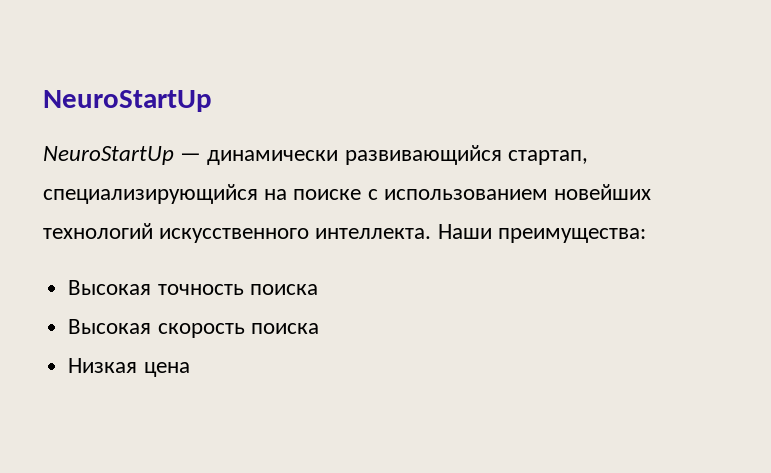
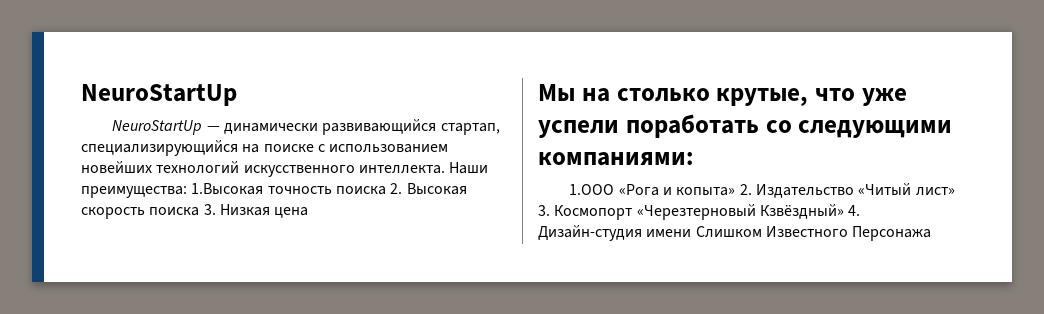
[68,280,152,295] // Высокая -> [191,183,264,195] 1.Высокая
(318, 289) // -> [390,183,403,194] 2.
(319, 328) // -> [203,204,216,215] 3.
(190, 369) none -> [538,84,907,106] [538,114,953,138] [538,152,694,166] [569,183,955,198] [538,204,861,220] [538,225,932,241] // Мы на столько крутые, что уже успели поработать со следующими компаниями: // 1.ООО «Рога и копыта» 2. Издательство «Читый лист» 3. Космопорт «Черезтерновый Кзвёздный» 4. Дизайн-студия имени Слишком Известного Персонажа

